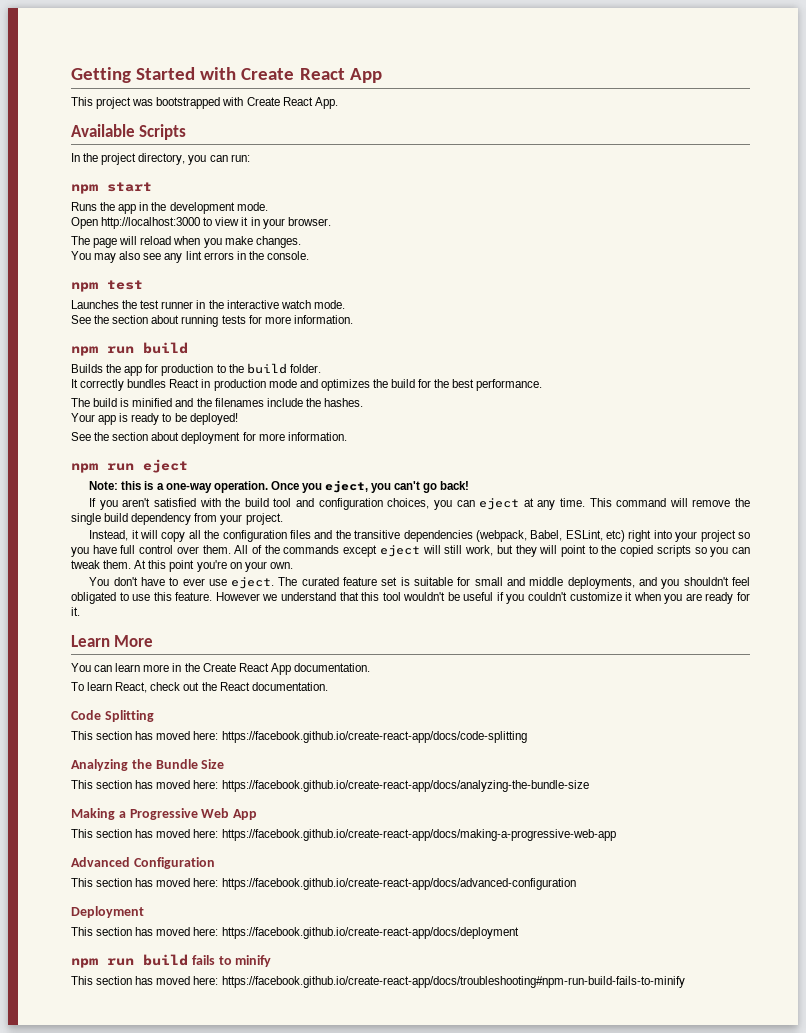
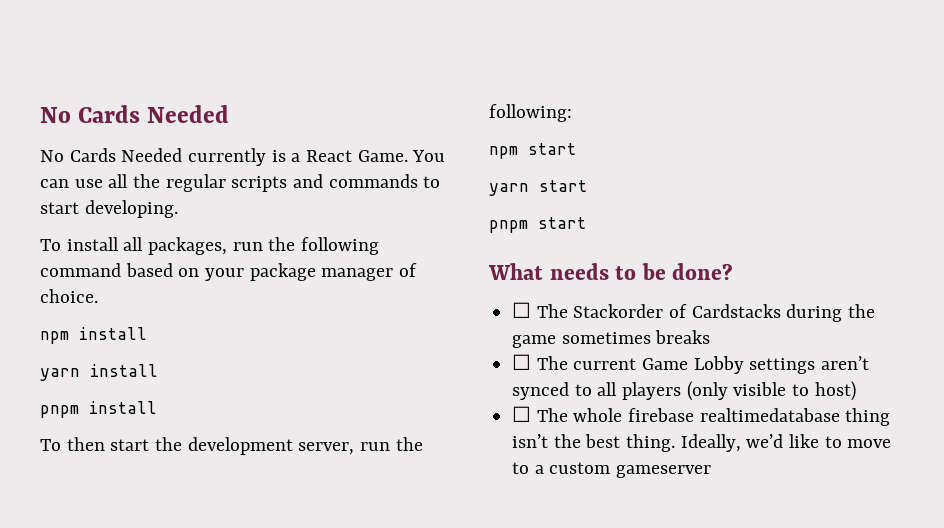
[71,67,382,83] [71,97,338,109] [71,124,187,140] [71,153,250,165] [71,182,152,194] [71,202,268,214] [71,217,331,229] [71,236,301,248] [71,251,309,263] [71,280,143,292] [71,300,345,309] [71,315,353,327] [71,342,188,356] [71,363,321,376] [71,379,543,391] [71,398,363,407] [71,413,238,425] [71,432,347,444] [71,459,188,473] [89,480,470,493] [89,498,750,510] [71,513,283,525] [89,530,751,542] [71,545,751,557] [71,560,293,572] [89,577,751,589] [71,592,751,604] [71,607,80,616] [71,635,154,647] [71,663,370,675] [71,682,328,693] [71,710,154,722] [71,731,527,743] [71,759,225,771] [71,780,589,792] [71,808,258,820] [71,829,616,841] [71,857,215,869] [71,878,576,890] [71,906,144,918] [71,927,519,939] [71,954,272,968] [71,976,685,988] Getting Started with Create React App // This project was bootstrapped with Create React App. // Available Scripts // In the project directory, you can run: // npm start // Runs the app in the development mode. // Open http://localhost:3000 to view it in your browser. // The page will reload when you make changes. // You may also see any lint errors in the console. // npm test // Launches the test runner in the interactive watch mode. // See the section about running tests for more information. // npm run build // Builds the app for production to the build folder. // It correctly bundles React in production mode and optimizes the build for the best performance. // The build is minified and the filenames include the hashes. // Your app is ready to be deployed! // See the section about deployment for more information. // npm run eject // Note: this is a one-way operation. Once you eject, you can't go back! // If you aren't satisfied with the build tool and configuration choices, you can eject at any time. This command will remove the single build dependency from your project. // Instead, it will copy all the configuration files and the transitive dependencies (webpack, Babel, ESLint, etc) right into your project so you have full control over them. All of the commands except eject will still work, but they will point to the copied scripts so you can tweak them. At this point you're on your own. // You don't have to ever use eject. The curated feature set is suitable for small and middle deployments, and you shouldn't feel obligated to use this feature. However we understand that this tool wouldn't be useful if you couldn't customize it when you are ready for it. // Learn More // You can learn more in the Create React App documentation. // To learn React, check out the React documentation. // Code Splitting // This section has moved here: https://facebook.github.io/create-react-app/docs/code-splitting // Analyzing the Bundle Size // This section has moved here: https://facebook.github.io/create-react-app/docs/analyzing-the-bundle-size // Making a Progressive Web App // This section has moved here: https://facebook.github.io/create-react-app/docs/making-a-progressive-web-app // Advanced Configuration // This section has moved here: https://facebook.github.io/create-react-app/docs/advanced-configuration // Deployment // This section has moved here: https://facebook.github.io/create-react-app/docs/deployment // npm run build fails to minify // This section has moved here: https://facebook.github.io/create-react-app/docs/troubleshooting#npm-run-build-fails-to-minify -> [40,105,230,123] [40,148,446,166] [40,174,441,192] [40,200,178,218] [40,237,380,255] [40,263,418,281] [40,289,98,303] [40,327,147,344] [40,364,158,381] [40,401,157,418] [40,437,423,455] [489,104,572,122] [489,143,576,159] [489,180,587,196] [489,217,586,233] [488,263,734,280] [512,302,876,322] [512,330,711,348] [512,354,870,374] [512,381,856,401] [512,406,891,426] [512,434,892,452] [512,462,712,478] No Cards Needed // No Cards Needed currently is a React Game. You can use all the regular scripts and commands to start developing. // To install all packages, run the following command based on your package manager of choice. // npm install // yarn install // pnpm install // To then start the development server, run the following: // npm start // yarn start // pnpm start // What needs to be done? // ☐ The Stackorder of Cardstacks during the game sometimes breaks // ☐ The current Game Lobby settings aren’t synced to all players (only visible to host) // ☐ The whole firebase realtimedatabase thing isn’t the best thing. Ideally, we’d like to move to a custom gameserver

